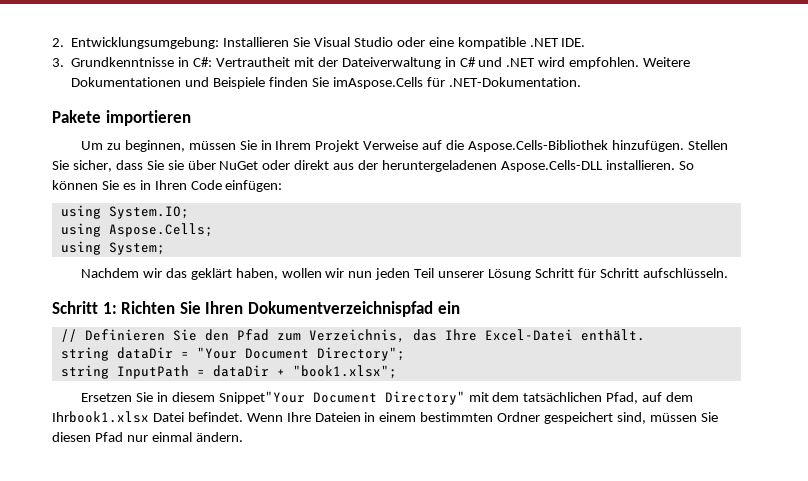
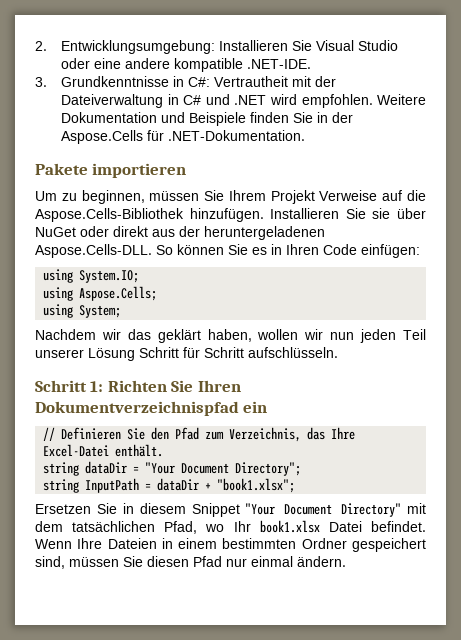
[457,37,586,49] kompatible .NET IDE. -> [125,58,312,72] andere kompatible .NET-IDE.
[71,77,182,87] Dokumentationen -> [61,112,158,123] Dokumentation
[332,77,423,89] imAspose.Cells -> [317,112,354,123] [61,130,144,144] in der Aspose.Cells
[260,140,272,150] in -> (225, 195) none
[687,140,728,150] [52,160,143,172] Stellen Sie sicher, dass -> [270,208,340,219] Installieren
[500,160,675,172] Aspose.Cells-DLL installieren. -> [35,244,152,258] Aspose.Cells-DLL.
[218,391,305,404] Snippet"Your -> [191,503,276,517] Snippet "Your
[642,392,694,402] [52,411,149,423] auf dem Ihrbook1.xlsx -> [205,520,320,533] wo Ihr book1.xlsx

